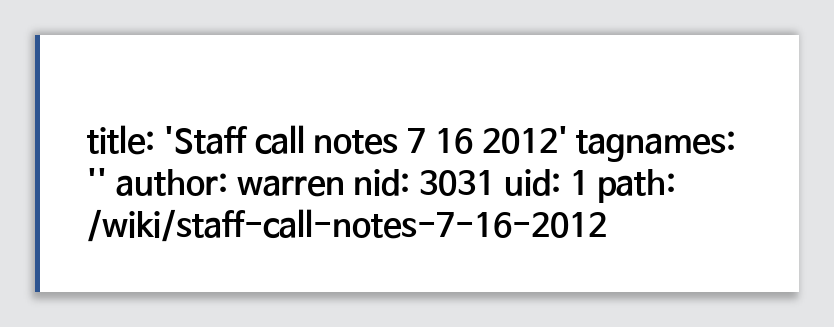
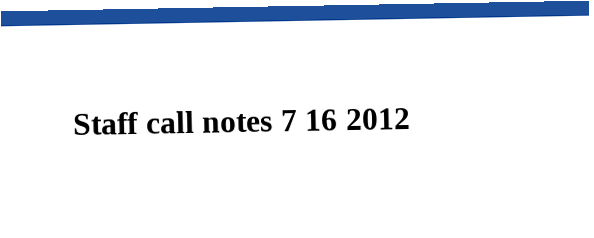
[87,125,248,155] title: 'Staff -> [72,111,139,136] Staff
[481,126,737,162] [87,168,677,203] [87,209,607,242] 2012' tagnames: '' author: warren nid: 3031 uid: 1 path: /wiki/staff-call-notes-7-16-2012 -> [344,107,411,131] 2012

